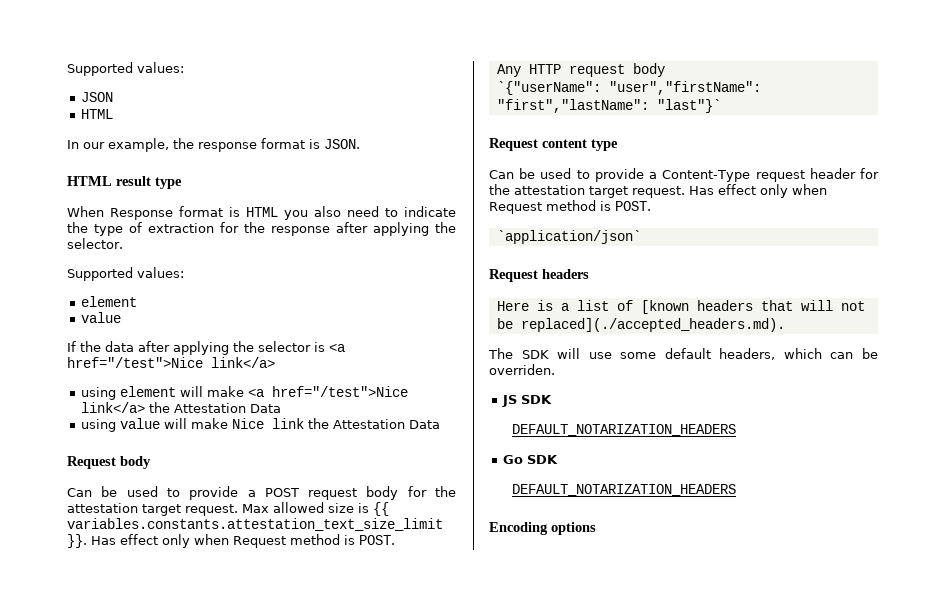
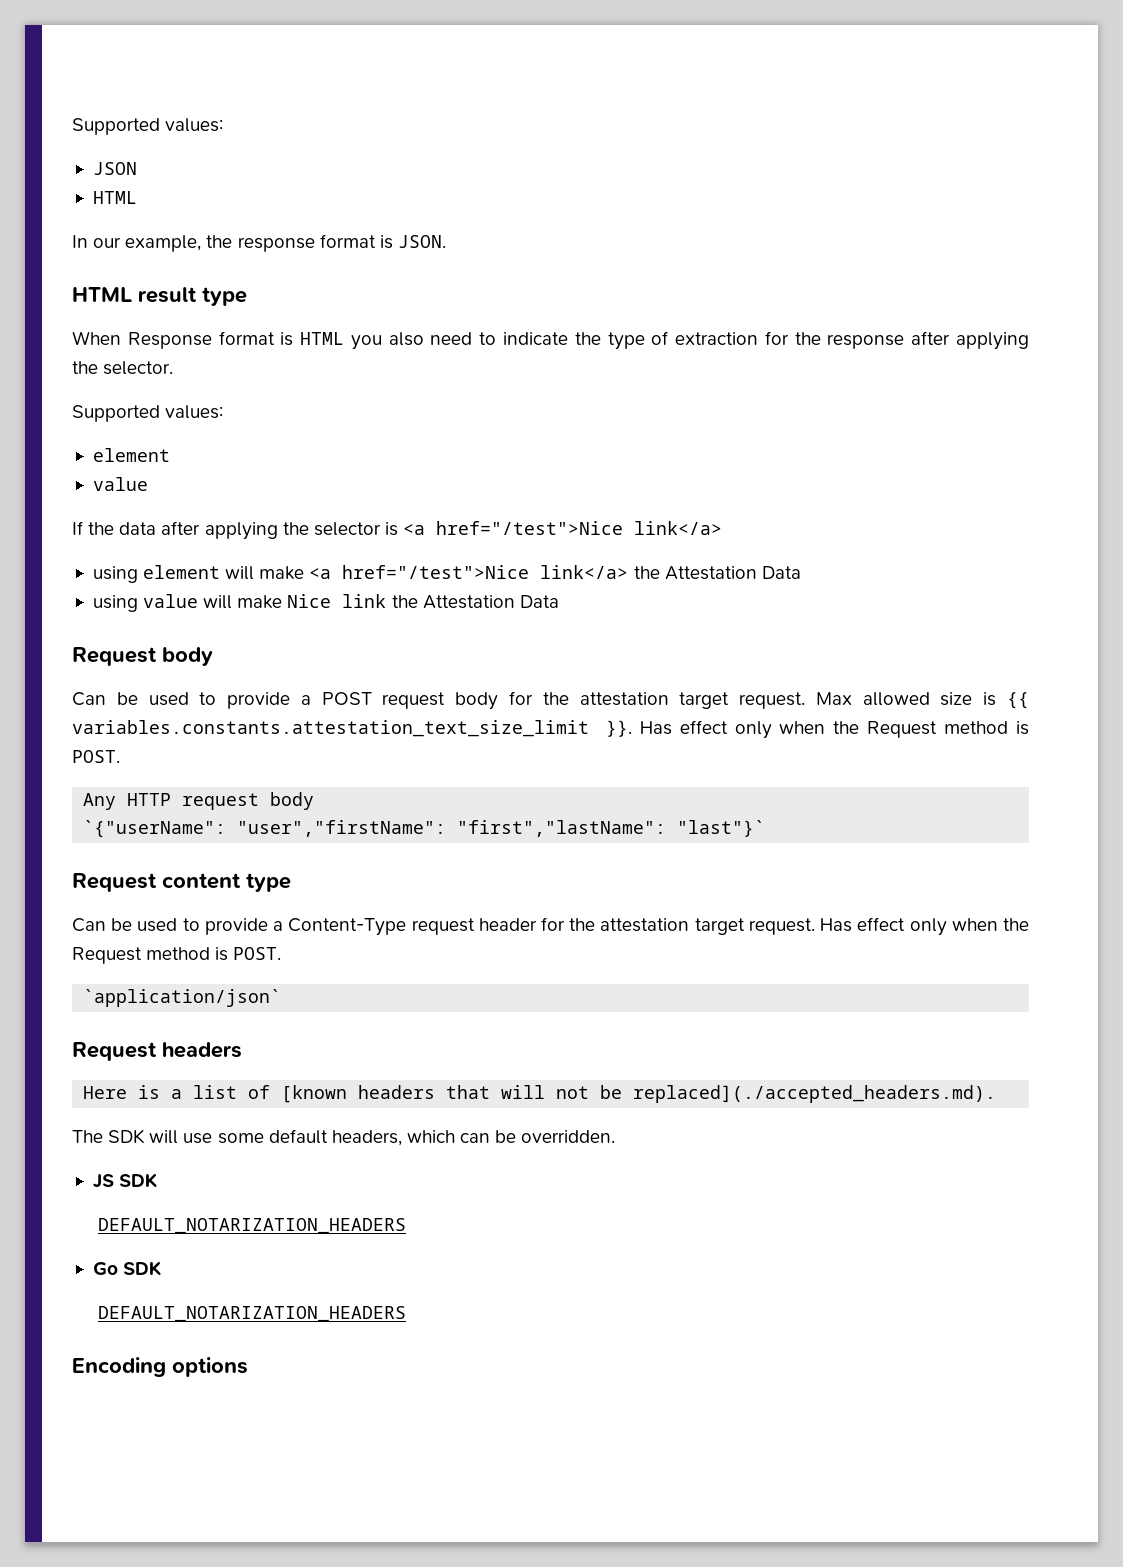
(229, 539) none -> [833,721,860,734] the
(827, 189) none -> [1002,918,1029,931] the
[489,364,555,375] overriden. -> [521,1130,616,1143] overridden.

